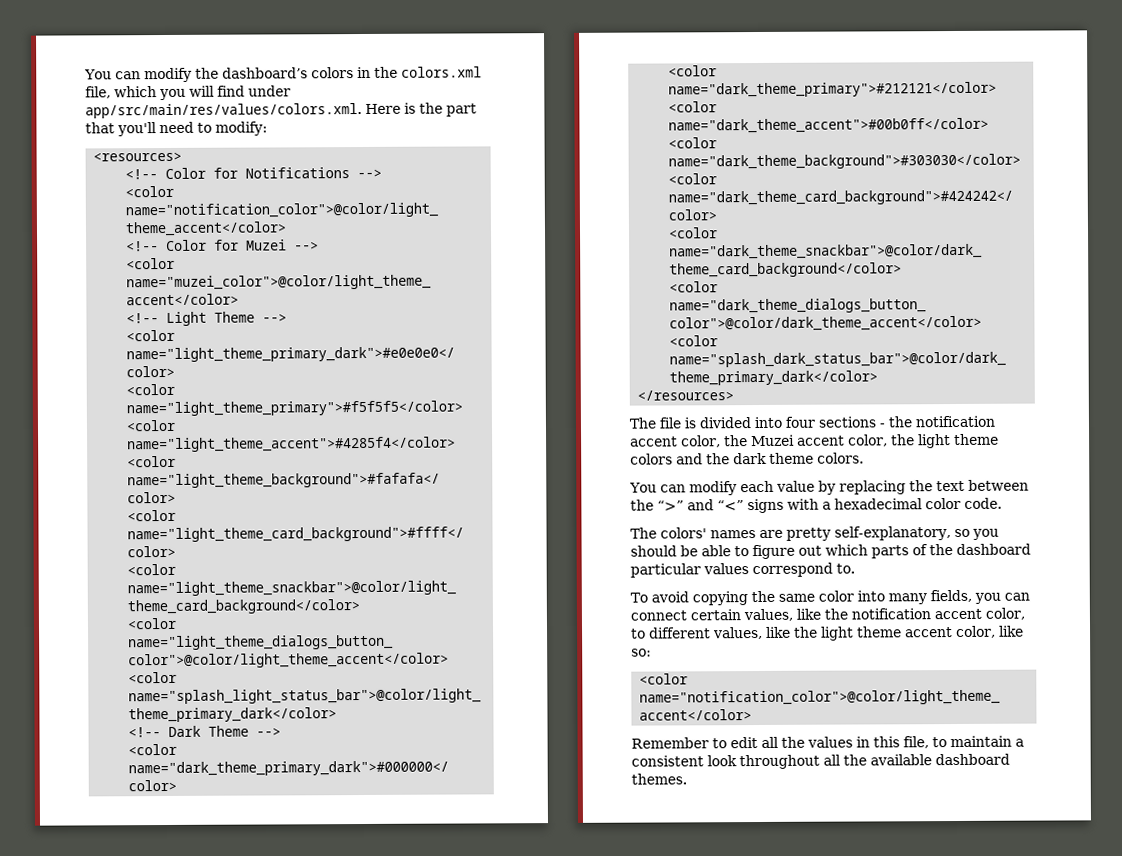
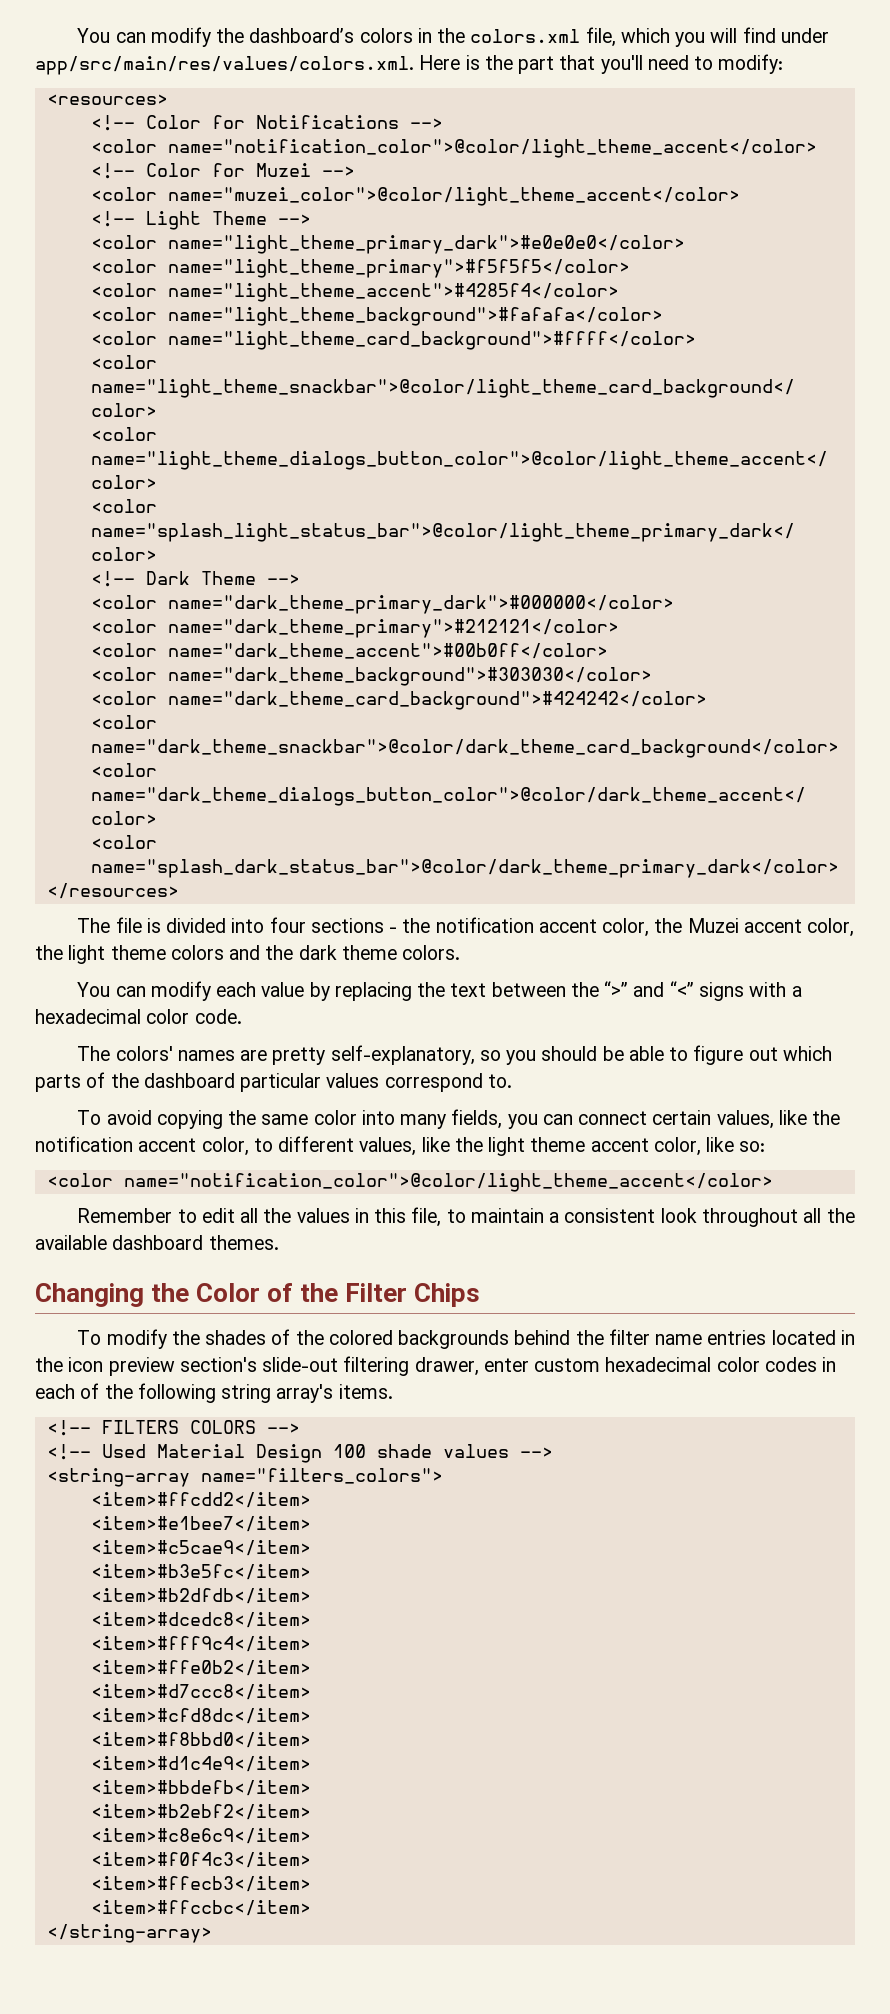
(687, 779) none -> [35,1283,481,1307] [77,1329,855,1349] [35,1356,837,1376] [35,1383,393,1403] [46,1420,300,1436] [46,1444,553,1463] [46,1468,443,1487] [90,1492,311,1508] [90,1516,311,1532] [90,1540,311,1556] [90,1564,311,1580] [90,1588,311,1604] [90,1612,311,1628] [90,1636,311,1652] [90,1660,311,1676] [90,1684,311,1700] [90,1708,311,1724] [90,1732,311,1748] [90,1756,311,1772] [90,1780,311,1796] [90,1804,311,1820] [90,1828,311,1844] [90,1852,311,1868] [90,1876,311,1892] [90,1900,311,1916] [46,1924,212,1943] // Changing the Color of the Filter Chips // To modify the shades of the colored backgrounds behind the filter name entries located in the icon preview section's slide-out filtering drawer, enter custom hexadecimal color codes in each of the following string array's items. // <!-- FILTERS COLORS --> // <!-- Used Material Design 100 shade values --> // <string-array name="filters_colors"> // <item>#ffcdd2</item> // <item>#e1bee7</item> // <item>#c5cae9</item> // <item>#b3e5fc</item> // <item>#b2dfdb</item> // <item>#dcedc8</item> // <item>#fff9c4</item> // <item>#ffe0b2</item> // <item>#d7ccc8</item> // <item>#cfd8dc</item> // <item>#f8bbd0</item> // <item>#d1c4e9</item> // <item>#bbdefb</item> // <item>#b2ebf2</item> // <item>#c8e6c9</item> // <item>#f0f4c3</item> // <item>#ffecb3</item> // <item>#ffccbc</item> // </string-array>

